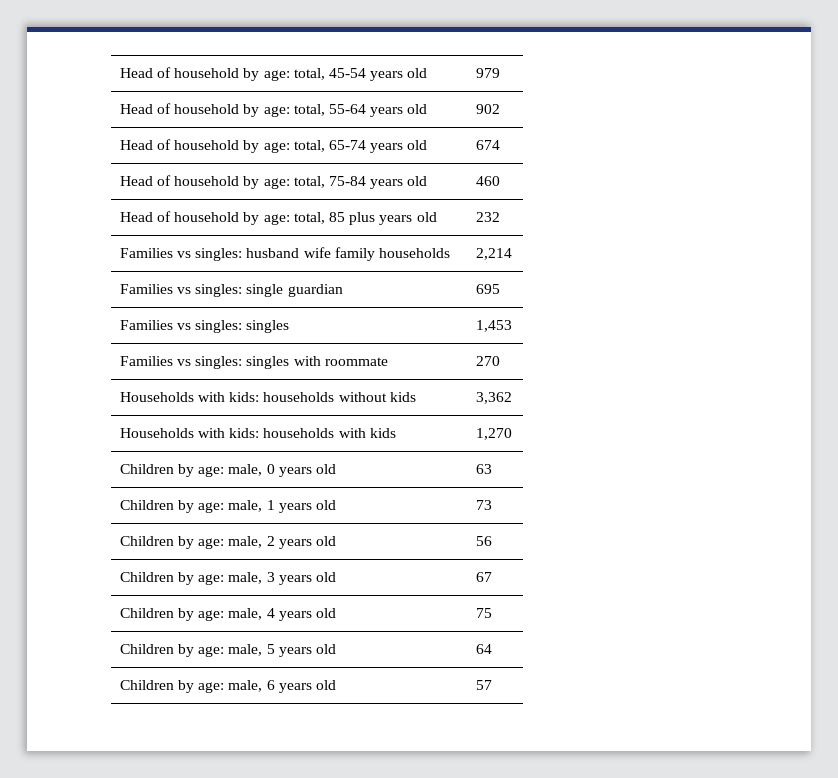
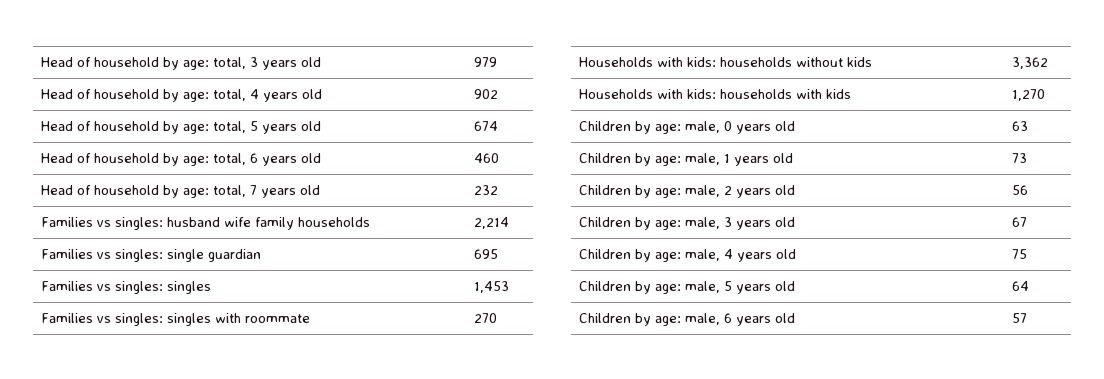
[119,67,367,81] Head of household by age: total, 45-54 -> [41,57,259,70] Head of household by age: total, 3
[329,104,367,114] 55-64 -> [250,89,260,99] 4
[329,140,367,150] 65-74 -> [250,121,259,131] 5
[329,176,367,186] 75-84 -> [250,153,259,163] 6
[329,212,376,225] 85 plus -> [250,185,258,195] 7

